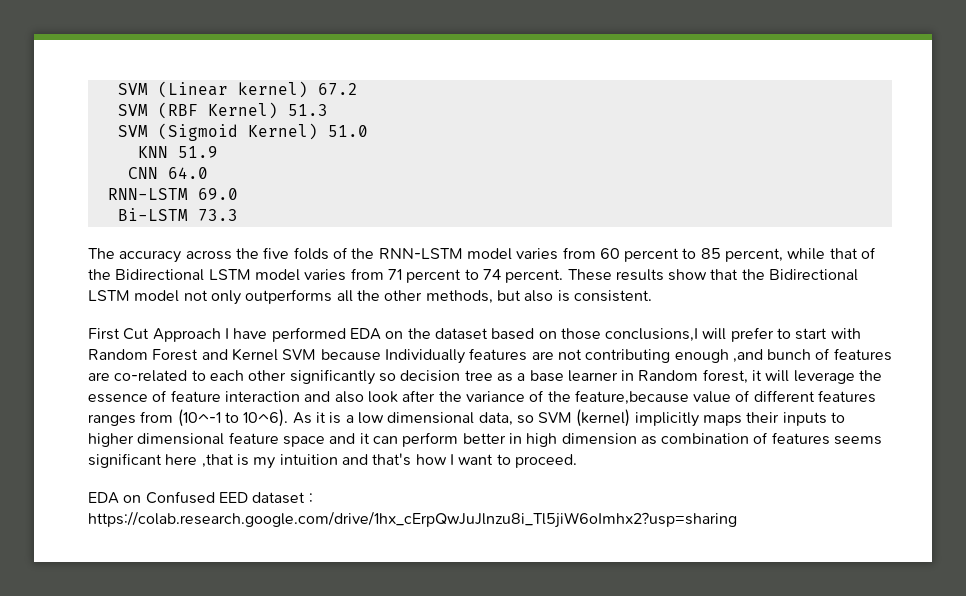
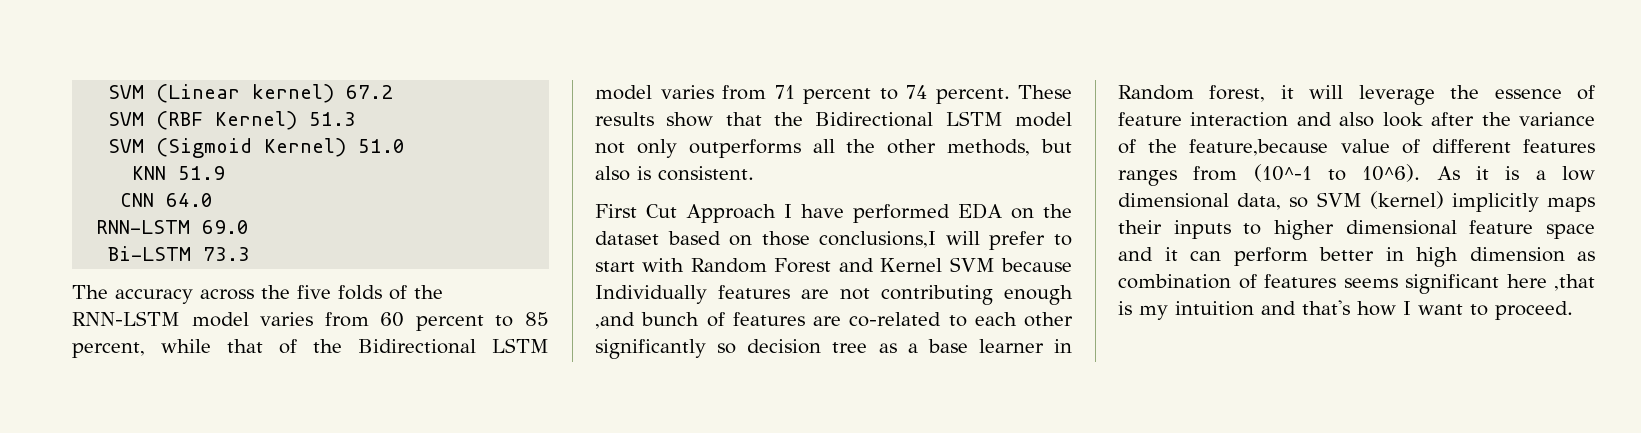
[88,491,313,504] [88,511,737,528] // EDA on Confused EED dataset : https://colab.research.google.com/drive/1hx_cErpQwJuJlnzu8i_Tl5jiW6oImhx2?usp=sharing -> (1573, 310) none

